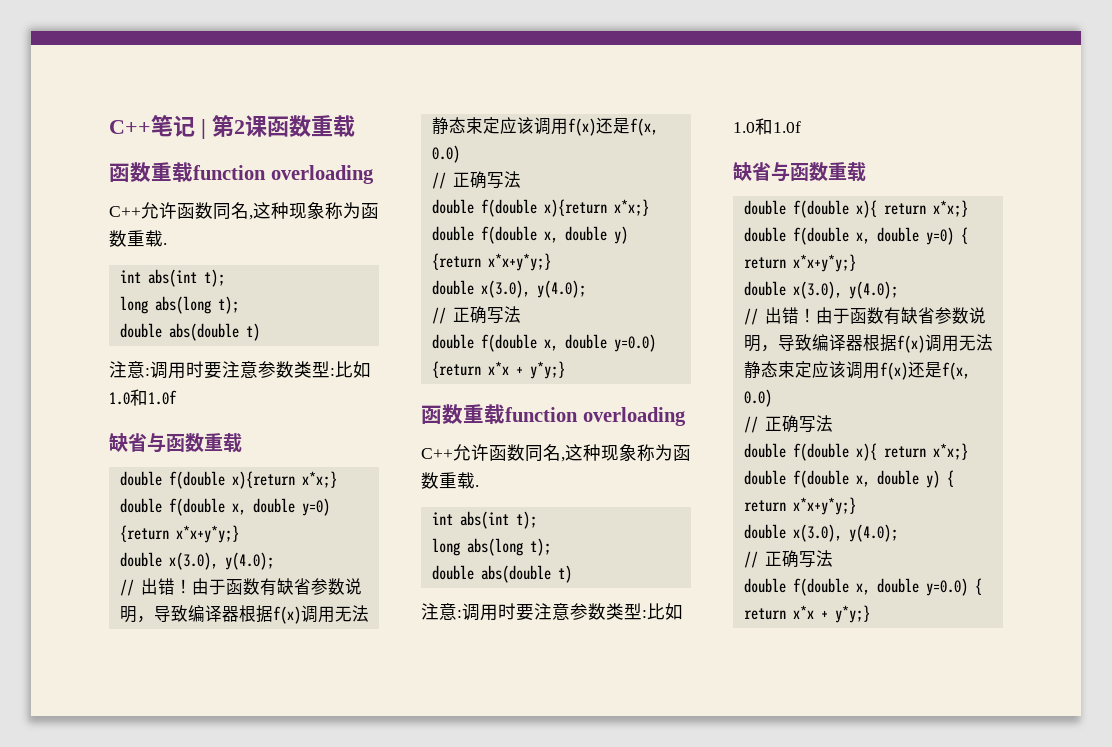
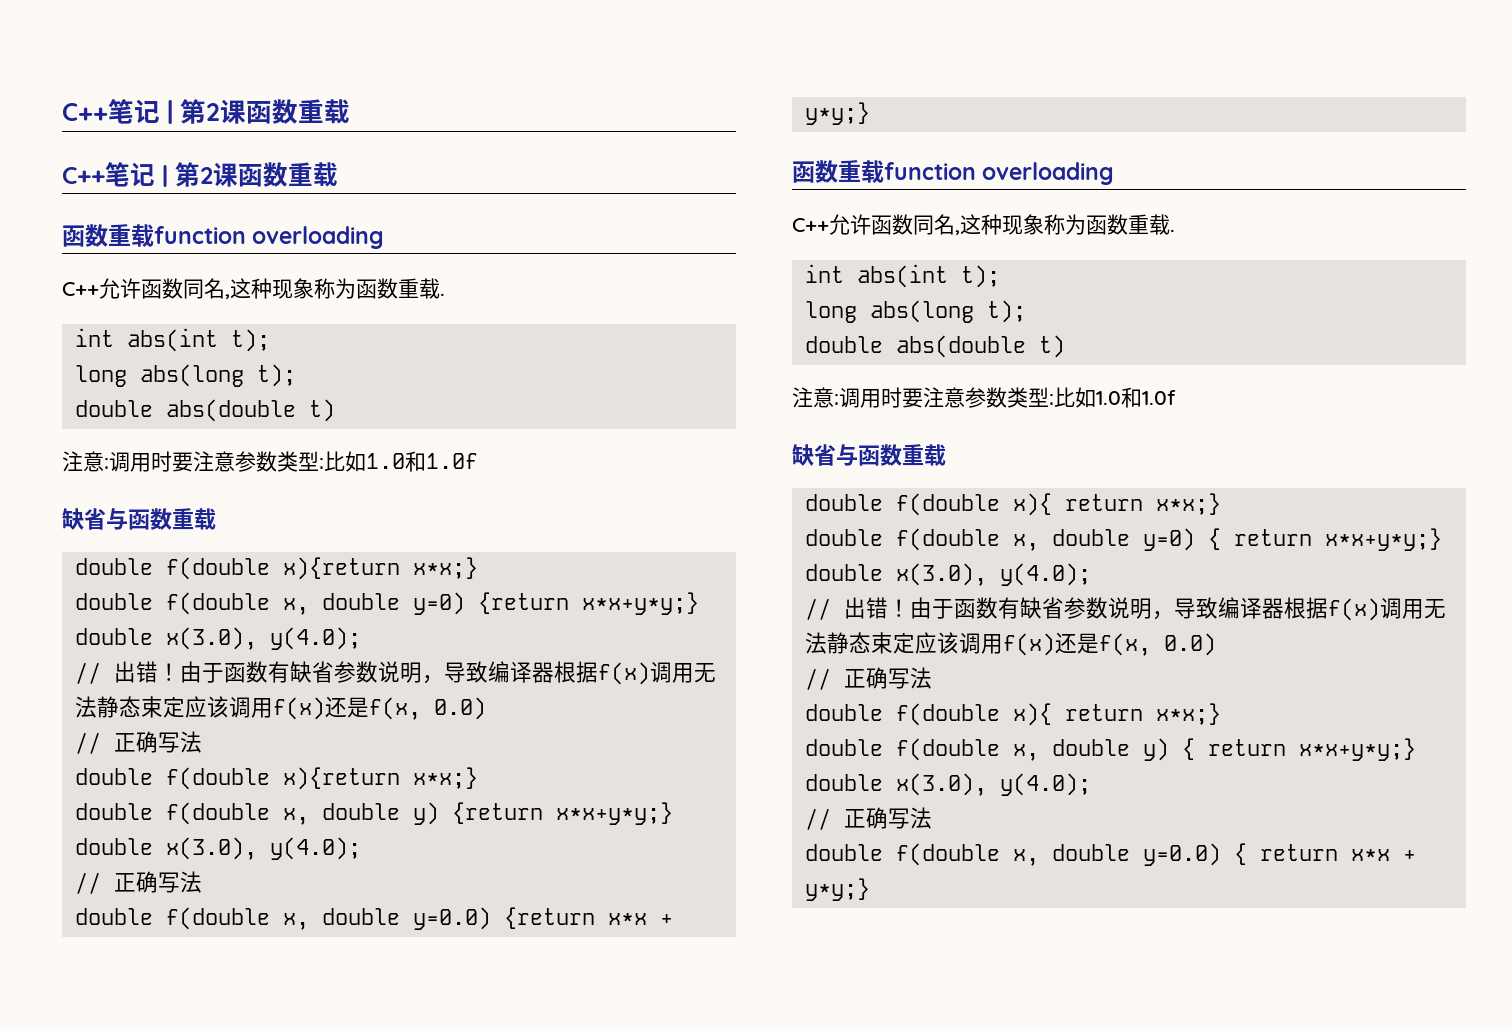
[109,115,355,139] C++笔记 | 第2课函数重载 -> [62,99,350,124] [62,162,338,187] C++笔记 | 第2课函数重载 // C++笔记 | 第2课函数重载

